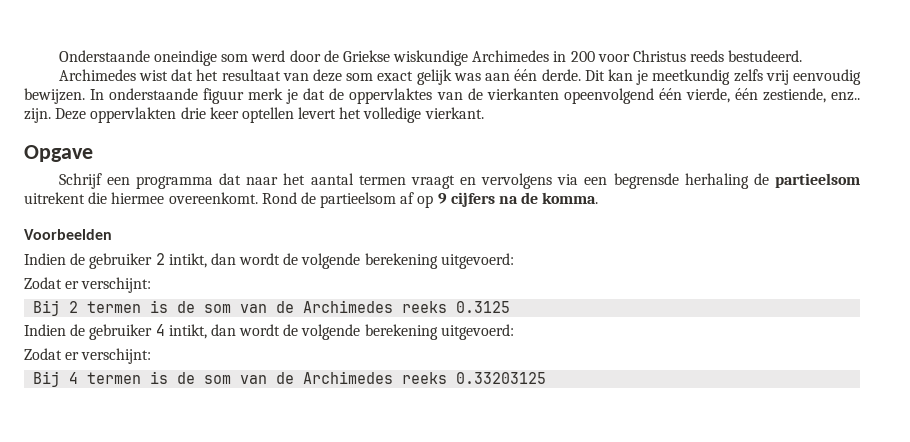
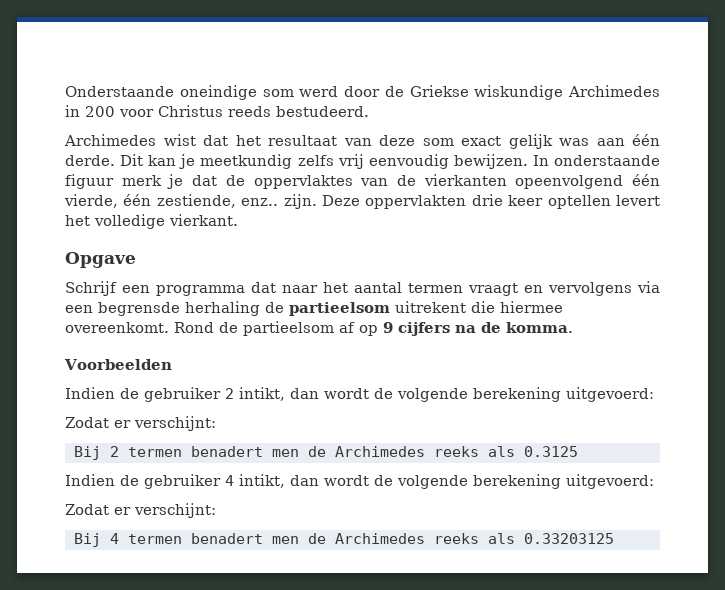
[150,300,448,313] is de som van de Archimedes reeks -> [191,446,515,457] benadert men de Archimedes reeks als
[150,371,448,384] is de som van de Archimedes reeks -> [191,533,515,544] benadert men de Archimedes reeks als

